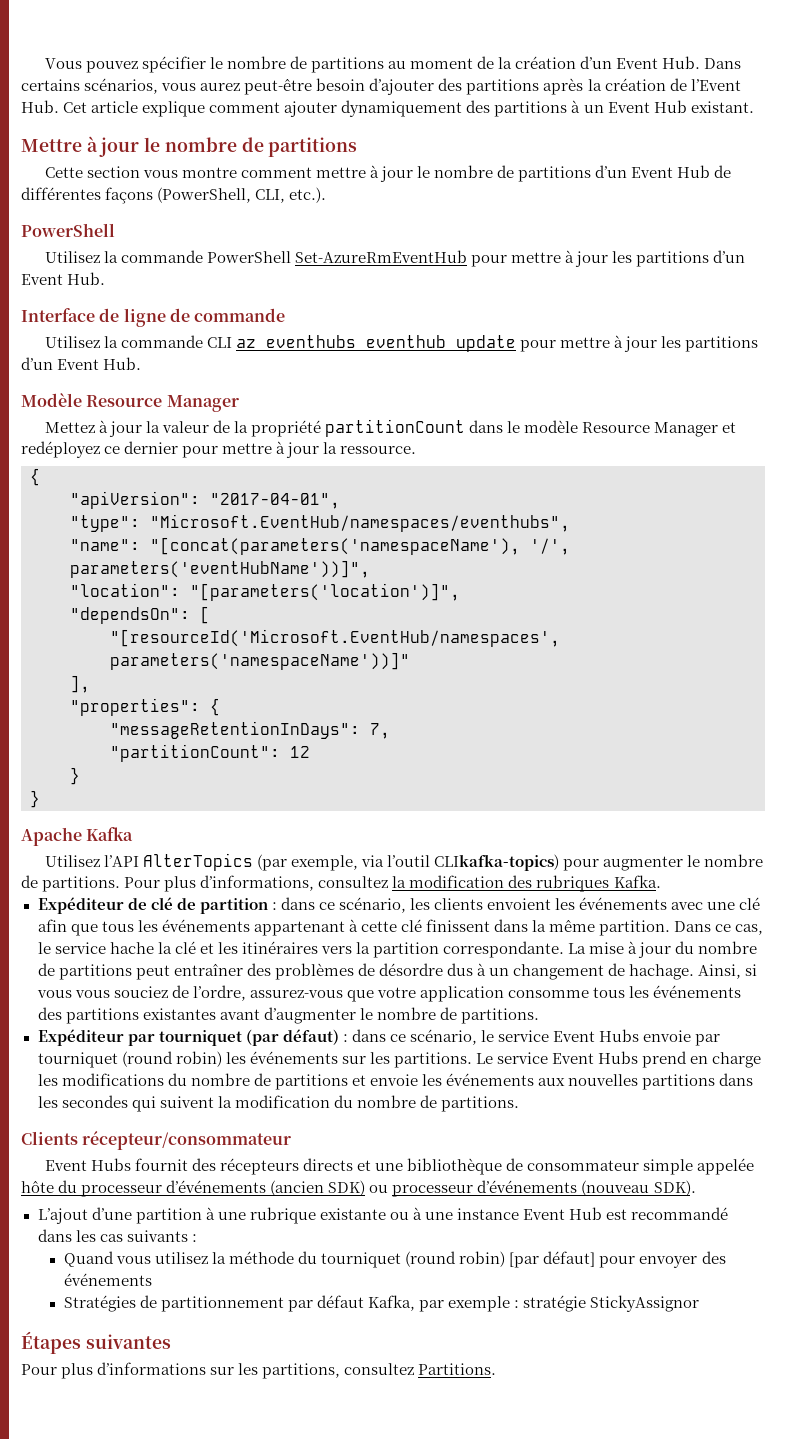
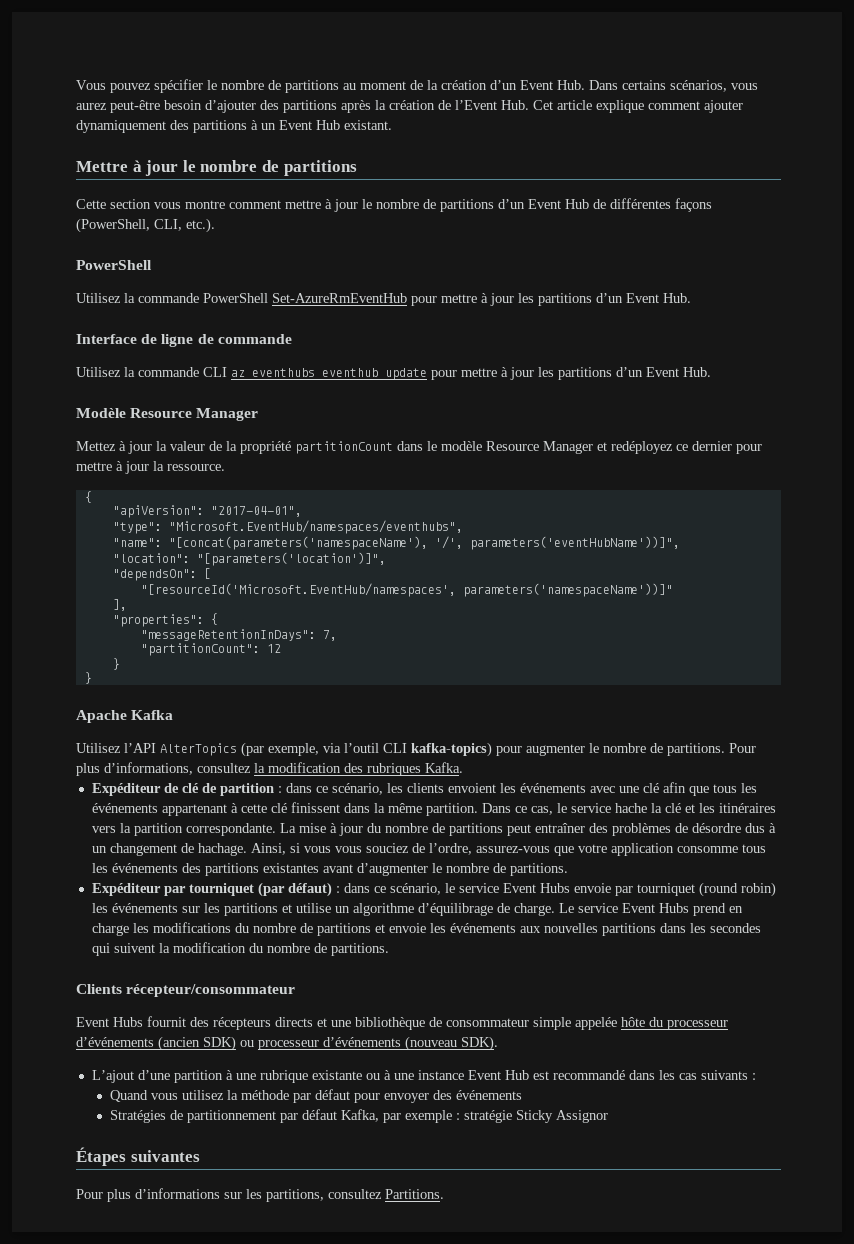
[434,854,560,871] CLIkafka-topics) -> [383,742,492,757] CLI kafka-topics)
[393,1052,472,1068] partitions. -> [223,903,555,916] partitions et utilise un algorithme d’équilibrage de charge.
[298,1251,596,1268] du tourniquet (round robin) [par défaut] -> [293,1089,351,1103] par défaut
[590,1295,700,1312] StickyAssignor -> [516,1110,609,1123] Sticky Assignor

